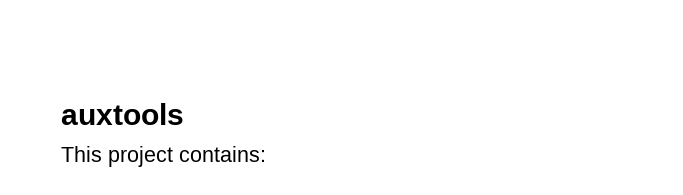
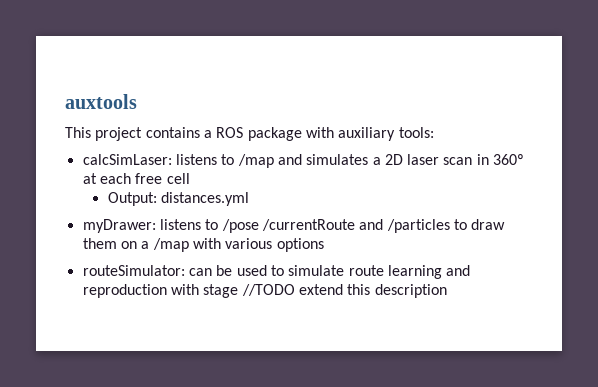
[179,146,266,162] contains: -> [145,127,434,141] [82,154,525,168] [82,173,190,184] [107,192,250,206] [82,219,506,233] [82,238,324,252] [82,265,471,279] [82,284,447,298] contains a ROS package with auxiliary tools: // calcSimLaser: listens to /map and simulates a 2D laser scan in 360º at each free cell // Output: distances.yml // myDrawer: listens to /pose /currentRoute and /particles to draw them on a /map with various options // routeSimulator: can be used to simulate route learning and reproduction with stage //TODO extend this description

